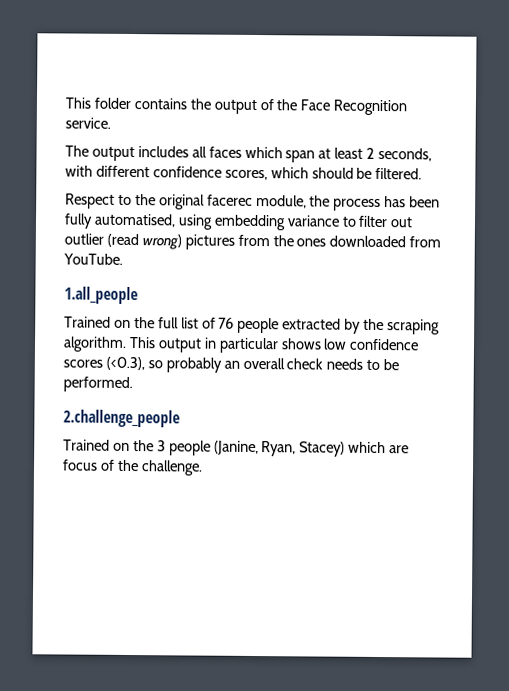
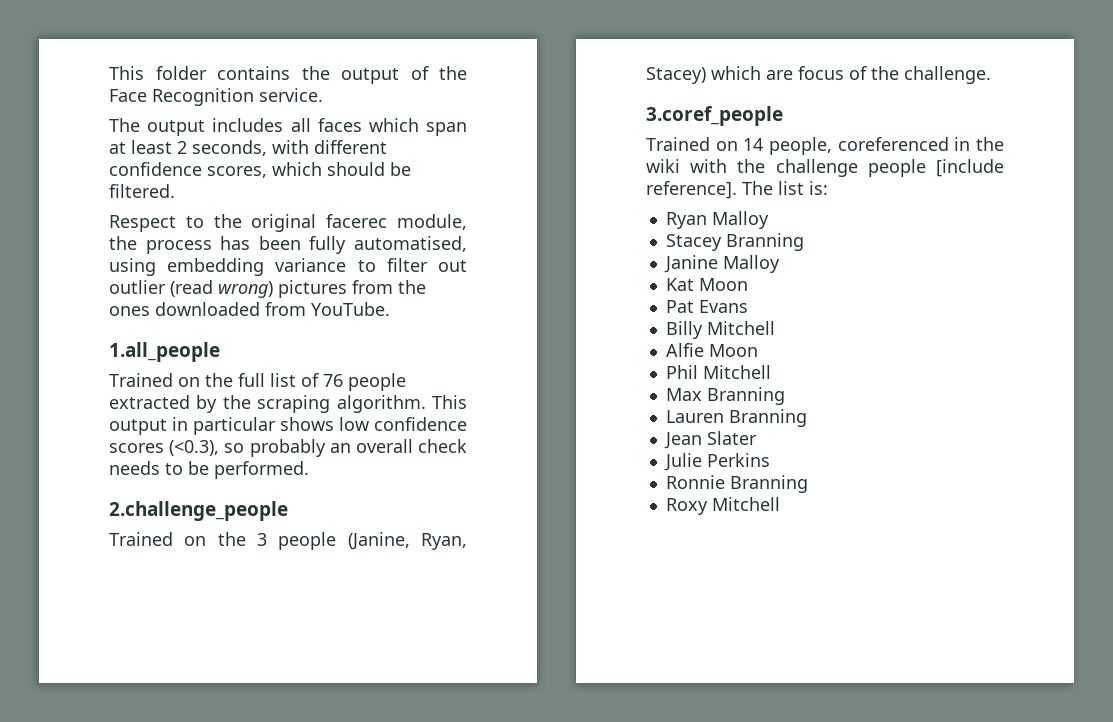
(203, 468) none -> [646,106,783,126] [646,137,1004,155] [646,159,1004,177] [646,181,828,199] [665,211,769,229] [665,233,804,251] [663,255,780,273] [665,278,748,291] [665,300,748,313] [665,321,775,339] [665,343,758,357] [665,365,771,379] [665,387,785,405] [665,409,807,427] [663,431,757,449] [663,453,770,471] [665,475,808,493] [665,497,780,515] // 3.coref_people // Trained on 14 people, coreferenced in the wiki with the challenge people [include reference]. The list is: // Ryan Malloy // Stacey Branning // Janine Malloy // Kat Moon // Pat Evans // Billy Mitchell // Alfie Moon // Phil Mitchell // Max Branning // Lauren Branning // Jean Slater // Julie Perkins // Ronnie Branning // Roxy Mitchell

